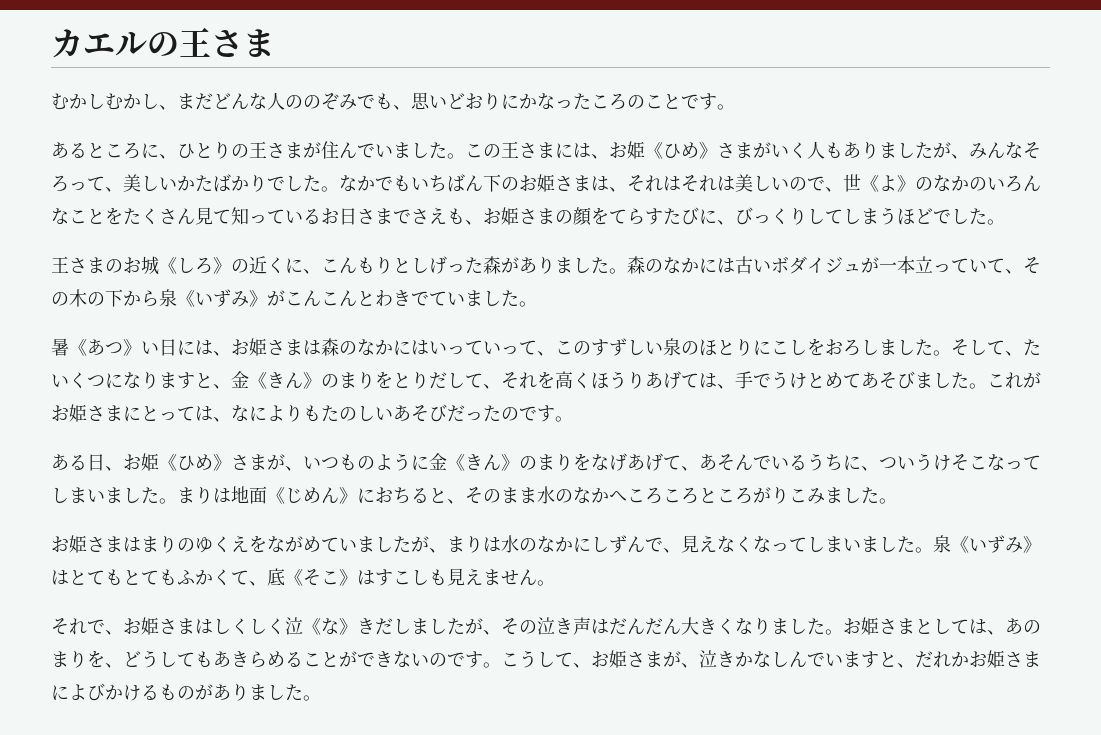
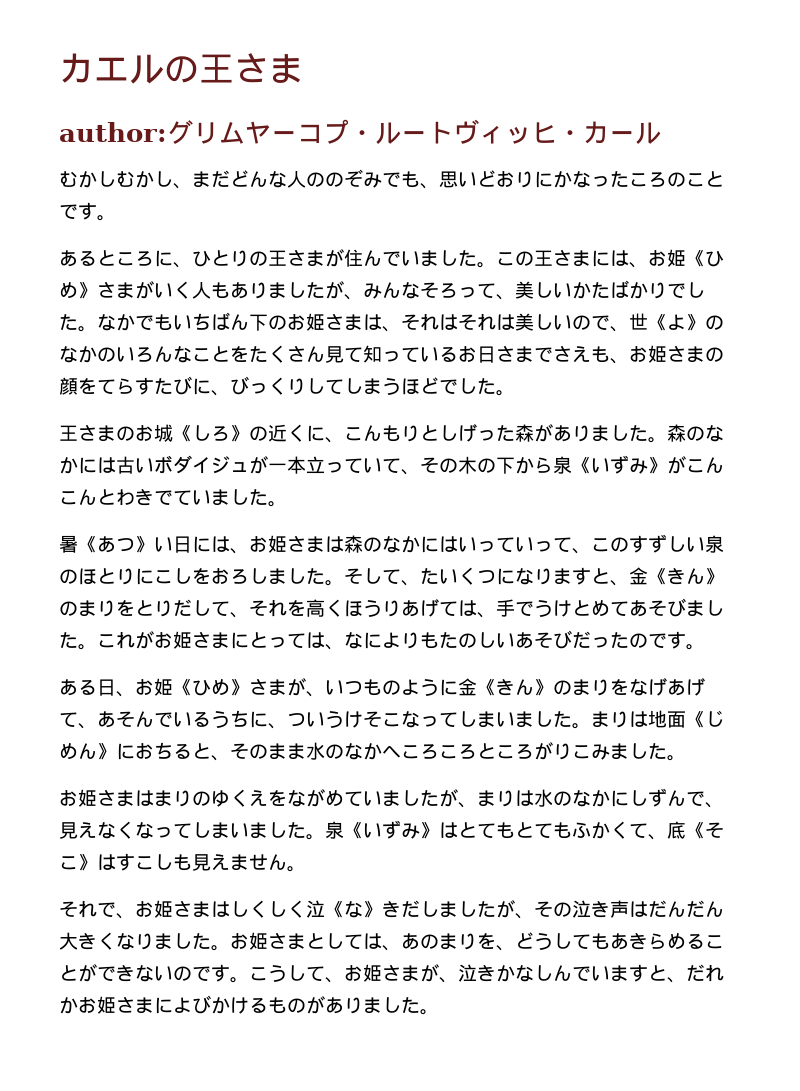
(275, 43) none -> [59,119,661,144] // author:グリムヤーコプ・ルートヴィッヒ・カール

